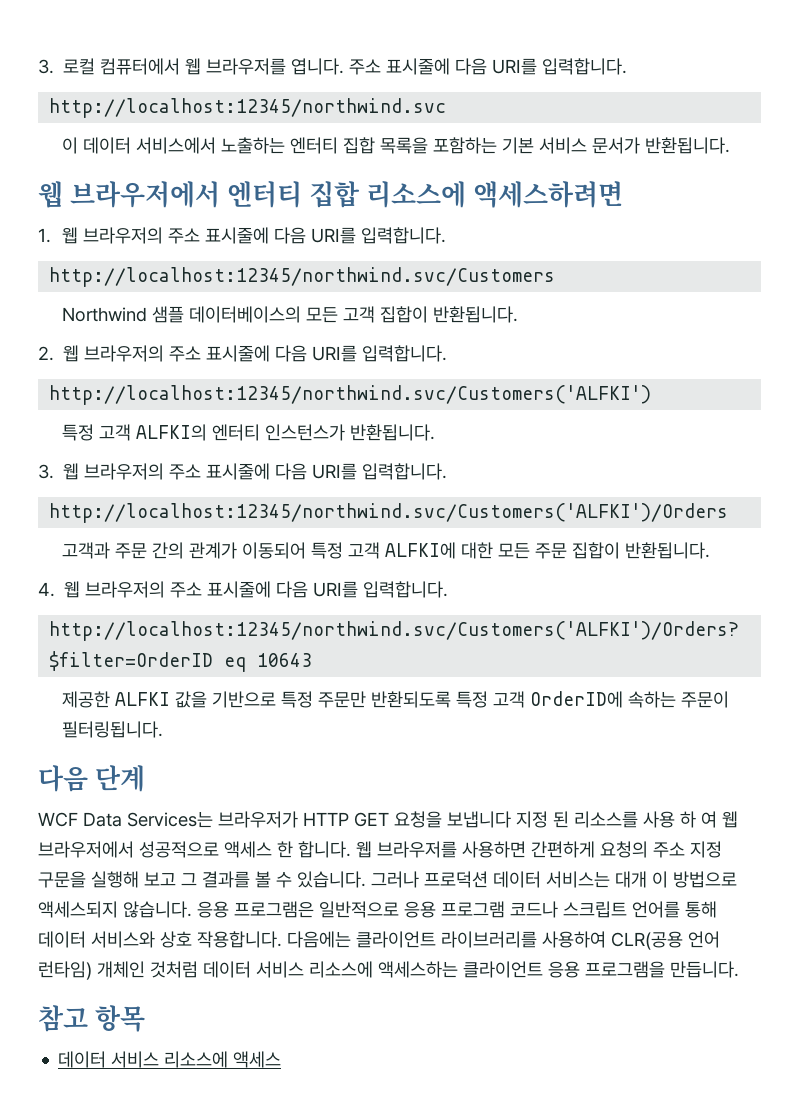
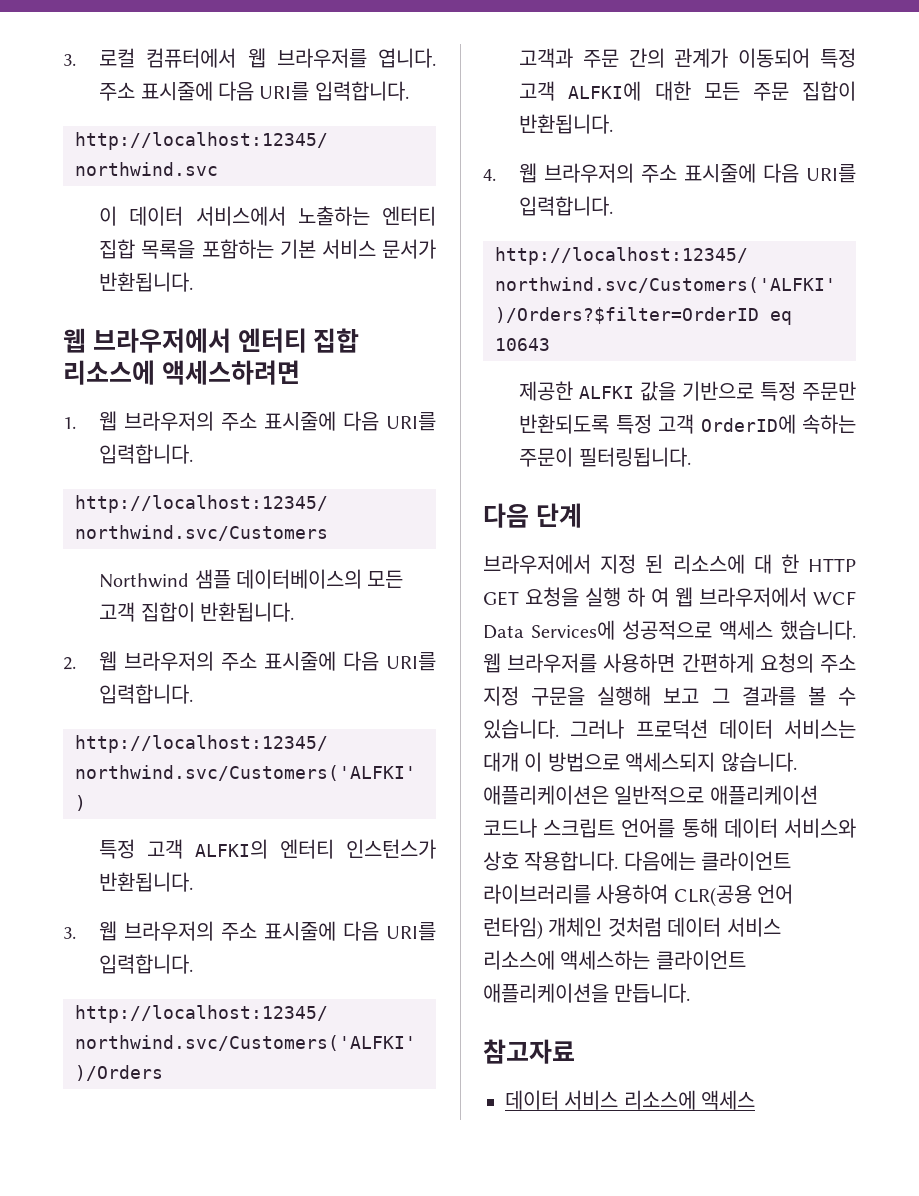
[38,811,738,828] [38,841,351,858] WCF Data Services는 브라우저가 HTTP GET 요청을 보냅니다 지정 된 리소스를 사용 하 여 웹 브라우저에서 성공적으로 액세스 한 합니다. -> [483,554,857,574] [483,587,856,607] [483,620,856,640] 브라우저에서 지정 된 리소스에 대 한 HTTP GET 요청을 실행 하 여 웹 브라우저에서 WCF Data Services에 성공적으로 액세스 했습니다.
[197,901,505,918] 응용 프로그램은 일반적으로 응용 프로그램 -> [483,785,818,805] 애플리케이션은 일반적으로 애플리케이션
[548,961,665,978] 응용 프로그램을 -> [483,983,609,1003] 애플리케이션을
[38,1005,146,1032] 참고 항목 -> [483,1039,575,1064] 참고자료

